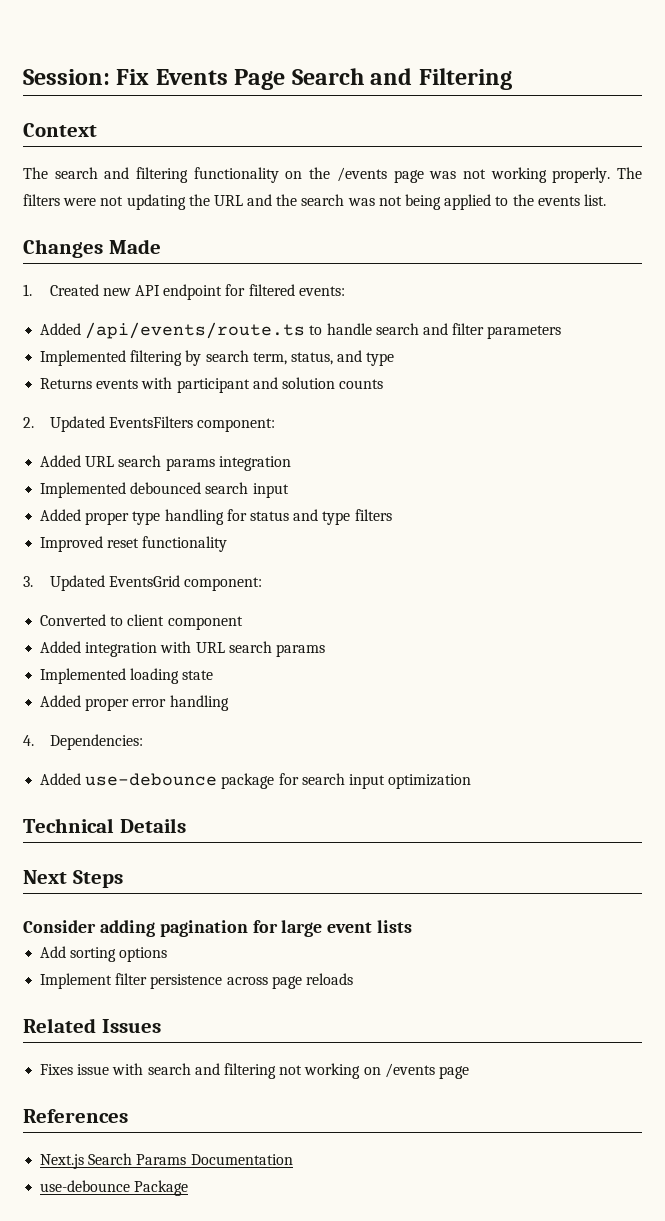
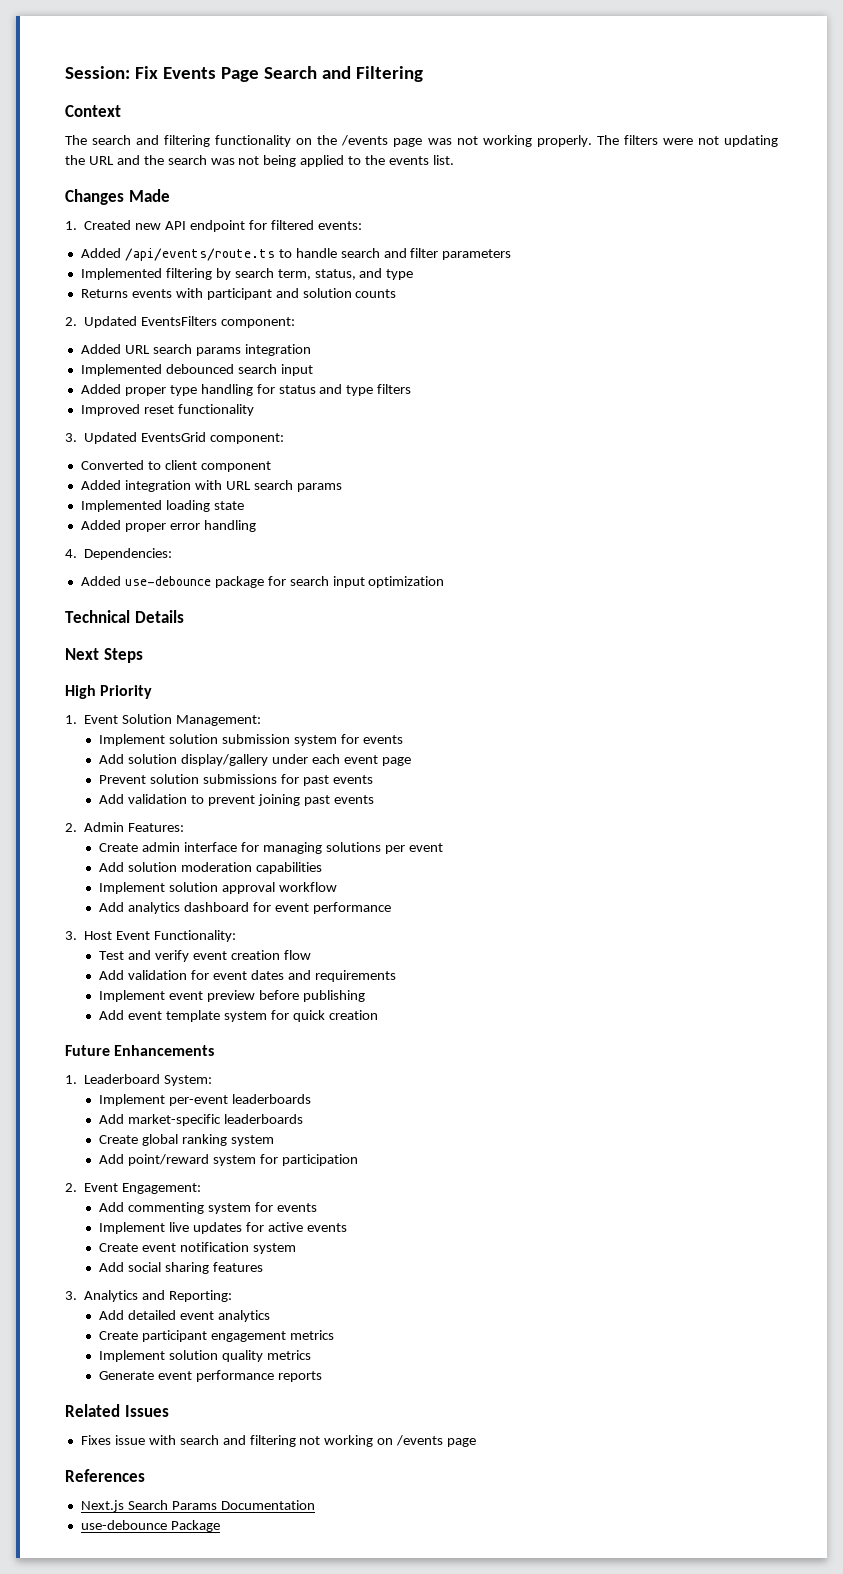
[23,920,413,937] [40,946,168,962] [40,973,353,989] Consider adding pagination for large event lists // Add sorting options // Implement filter persistence across page reloads -> [65,685,153,699] [65,714,262,726] [99,734,404,746] [99,754,411,766] [99,774,374,786] [99,794,374,806] [65,822,185,832] [99,842,443,854] [99,862,323,874] [99,882,338,894] [99,902,392,914] [65,930,237,942] [99,950,312,962] [99,970,396,982] [99,990,366,1002] [99,1010,378,1022] [65,1045,215,1056] [65,1074,213,1086] [99,1094,312,1106] [99,1114,304,1126] [99,1134,275,1146] [99,1154,359,1166] [65,1183,202,1194] [99,1202,318,1214] [99,1222,348,1234] [99,1242,297,1254] [99,1262,264,1274] [65,1290,233,1302] [99,1310,271,1322] [99,1330,335,1342] [99,1350,312,1362] [99,1370,323,1382] High Priority // 1. Event Solution Management: // Implement solution submission system for events // Add solution display/gallery under each event page // Prevent solution submissions for past events // Add validation to prevent joining past events // 2. Admin Features: // Create admin interface for managing solutions per event // Add solution moderation capabilities // Implement solution approval workflow // Add analytics dashboard for event performance // 3. Host Event Functionality: // Test and verify event creation flow // Add validation for event dates and requirements // Implement event preview before publishing // Add event template system for quick creation // Future Enhancements // 1. Leaderboard System: // Implement per-event leaderboards // Add market-specific leaderboards // Create global ranking system // Add point/reward system for participation // 2. Event Engagement: // Add commenting system for events // Implement live updates for active events // Create event notification system // Add social sharing features // 3. Analytics and Reporting: // Add detailed event analytics // Create participant engagement metrics // Implement solution quality metrics // Generate event performance reports

